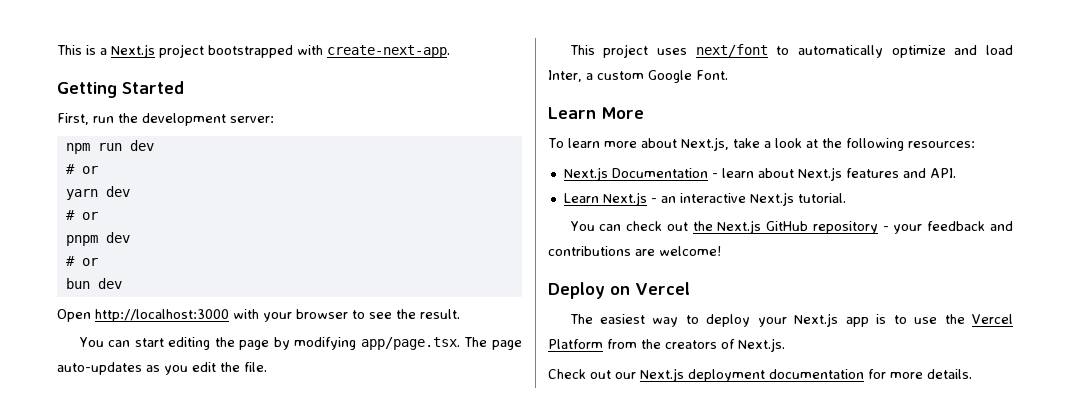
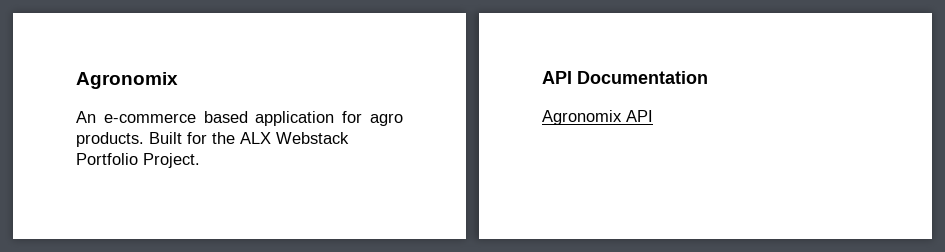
[57,44,450,58] [57,81,184,98] [57,113,274,126] [65,140,154,154] [65,164,98,174] [65,186,130,200] [65,210,98,220] [65,232,130,246] [65,256,98,266] [65,278,122,289] [57,309,460,322] [78,337,522,350] [57,362,267,375] [569,44,1014,58] [548,70,728,83] [548,107,644,119] [548,137,975,151] [563,167,956,181] [563,192,846,206] [569,220,1014,234] [548,246,721,256] [548,282,690,299] [569,313,1013,327] [548,338,785,352] [548,368,972,382] This is a Next.js project bootstrapped with create-next-app. // Getting Started // First, run the development server: // npm run dev // # or // yarn dev // # or // pnpm dev // # or // bun dev // Open http://localhost:3000 with your browser to see the result. // You can start editing the page by modifying app/page.tsx. The page auto-updates as you edit the file. // This project uses next/font to automatically optimize and load Inter, a custom Google Font. // Learn More // To learn more about Next.js, take a look at the following resources: // Next.js Documentation - learn about Next.js features and API. // Learn Next.js - an interactive Next.js tutorial. // You can check out the Next.js GitHub repository - your feedback and contributions are welcome! // Deploy on Vercel // The easiest way to deploy your Next.js app is to use the Vercel Platform from the creators of Next.js. // Check out our Next.js deployment documentation for more details. -> [76,72,178,89] [76,111,403,126] [76,132,349,147] [76,153,200,168] [542,71,708,84] [542,110,653,125] Agronomix // An e-commerce based application for agro products. Built for the ALX Webstack Portfolio Project. // API Documentation // Agronomix API

